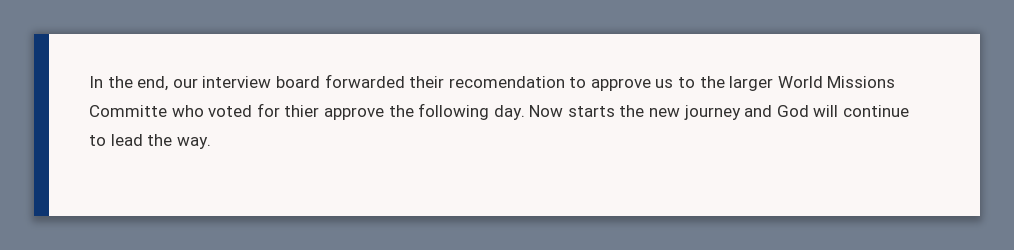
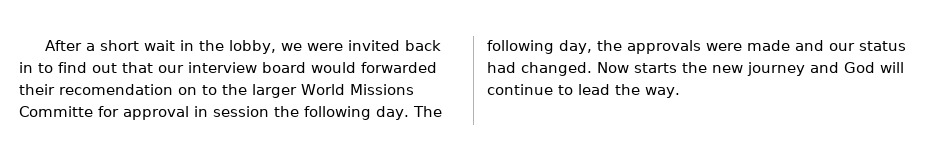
[89,76,169,91] In the end, -> [44,40,441,54] [19,62,153,73] After a short wait in the lobby, we were invited back in to find out that
(320, 82) none -> [311,62,356,73] would
[569,77,674,91] to approve us -> [178,87,197,95] on
[171,103,525,120] who voted for thier approve the following day. -> [98,106,442,120] [487,40,906,54] [487,62,592,76] for approval in session the following day. The following day, the approvals were made and our status had changed.

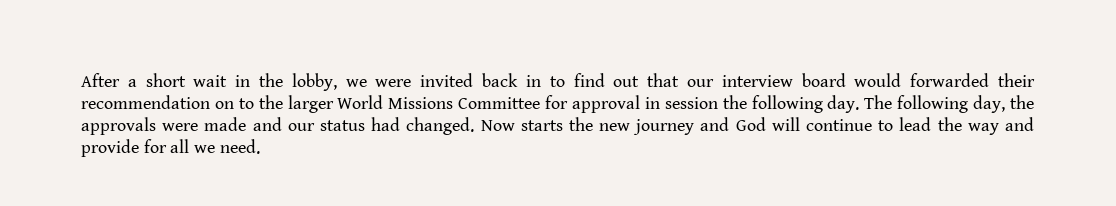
[59,84,173,95] recomendation -> [81,95,210,109] recommendation
[19,106,93,117] Committe -> [458,97,541,109] Committee
[645,87,680,98] way. -> [967,117,1034,135] [81,139,260,157] way and provide for all we need.

